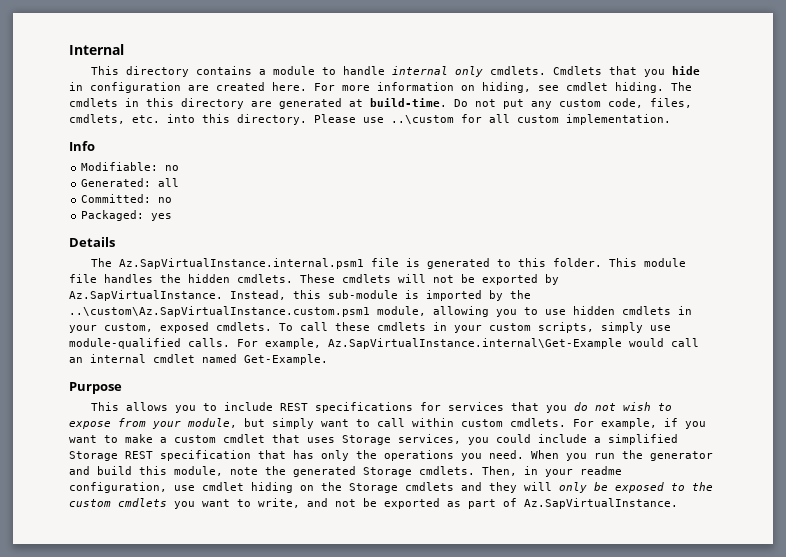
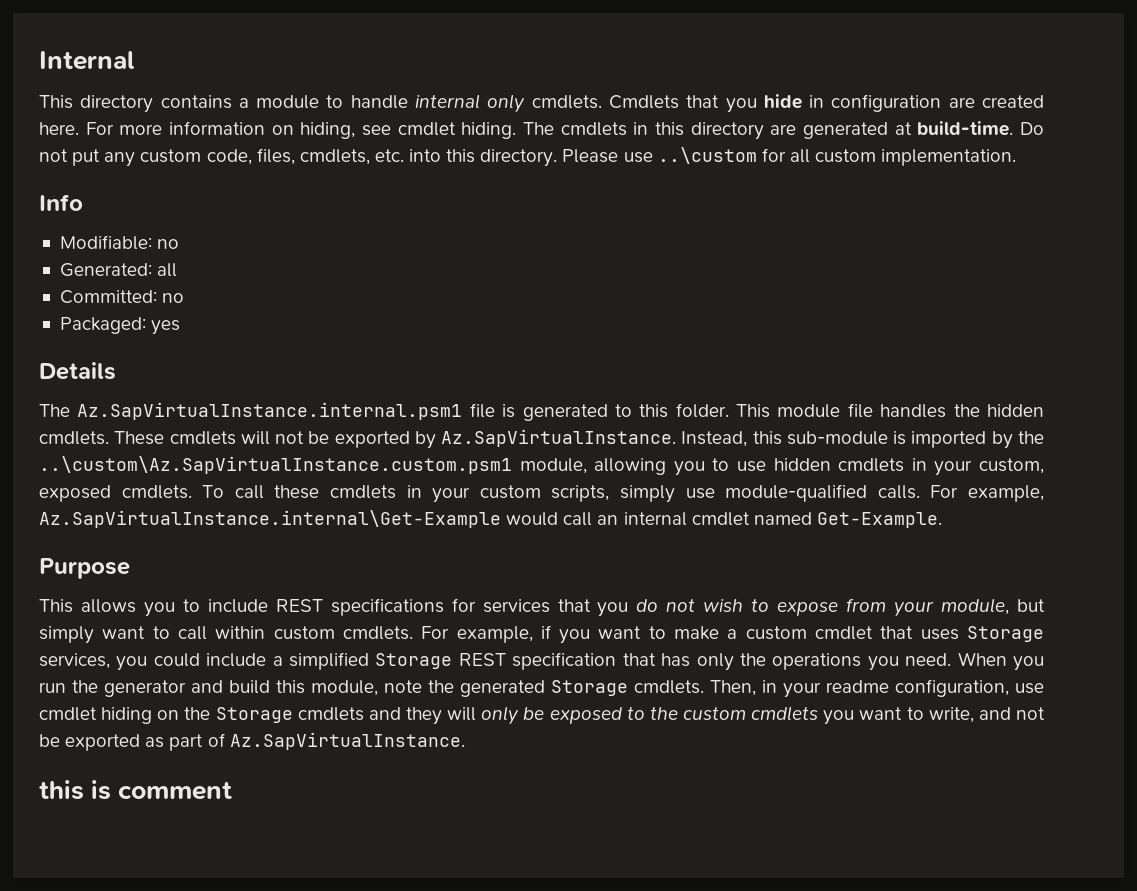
(678, 503) none -> [39,780,233,800] // this is comment

